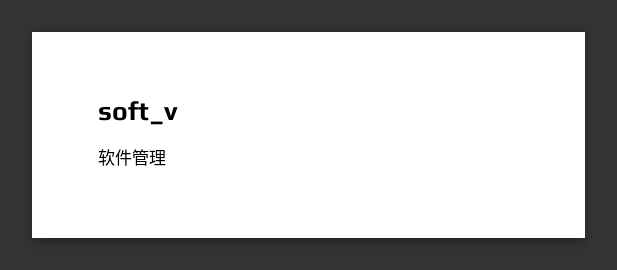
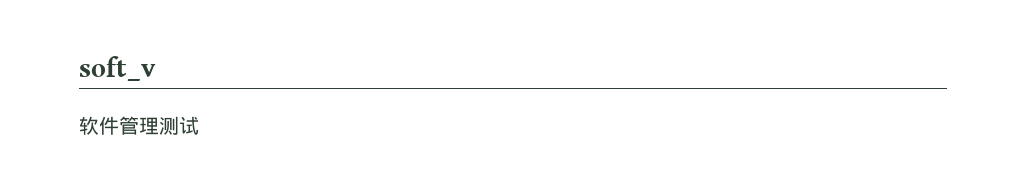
(166, 158) none -> [159,116,199,135] 测试

